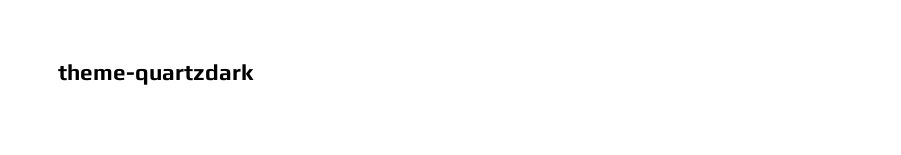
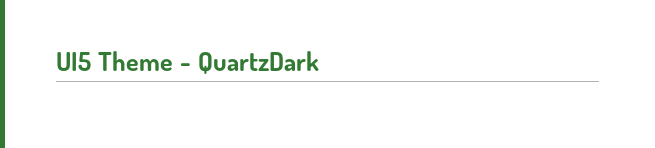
[58,64,254,85] theme-quartzdark -> [56,51,320,74] UI5 Theme - QuartzDark

